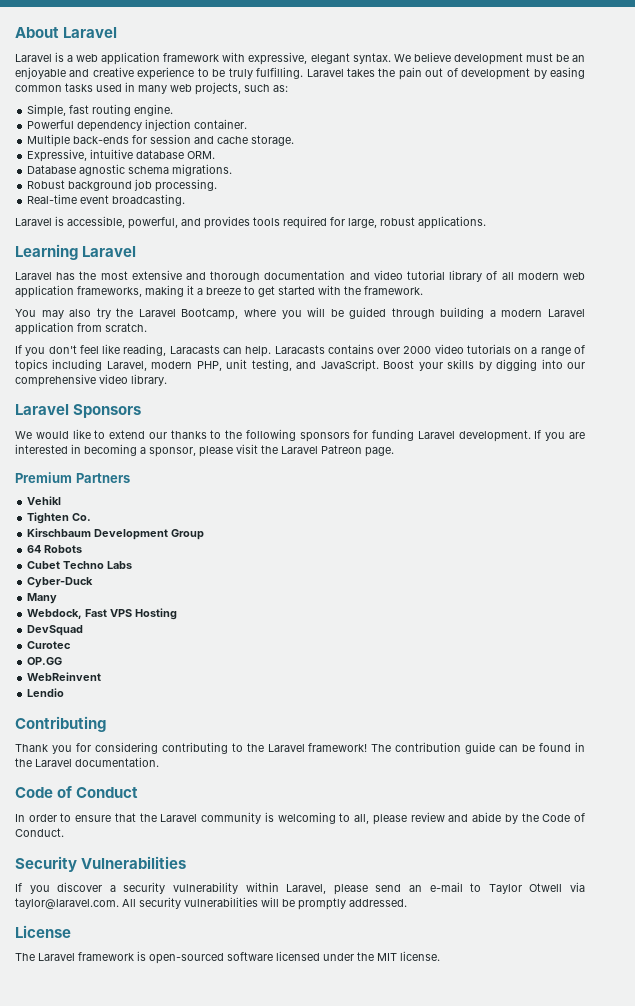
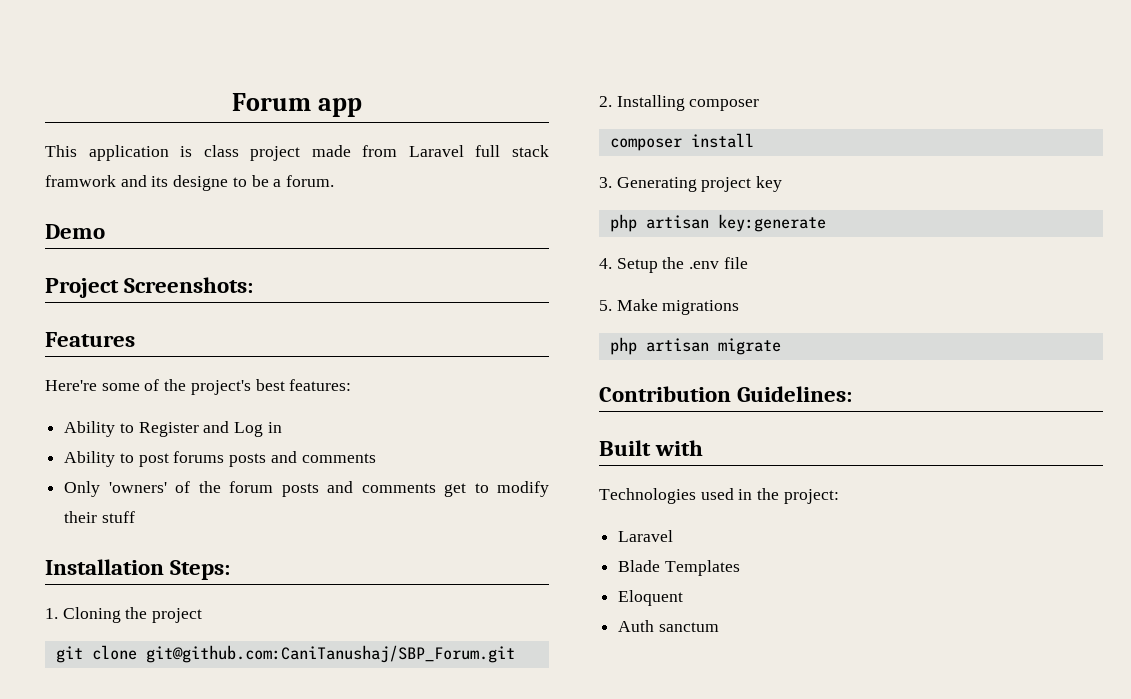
[15,27,118,38] [15,52,586,65] [15,67,585,80] [15,82,288,95] [27,104,174,117] [27,119,248,132] [27,134,295,147] [27,149,216,162] [27,164,233,176] [27,179,218,192] [27,194,186,206] [15,216,486,229] [15,244,137,260] [15,270,585,282] [15,285,423,298] [15,307,585,320] [15,322,147,335] [15,344,585,357] [15,359,585,372] [15,374,167,387] [15,404,142,418] [15,429,585,442] [15,444,394,457] [15,472,130,483] [27,496,62,505] [27,512,92,524] [27,528,205,540] [27,545,83,553] [27,561,133,569] [27,577,94,588] [27,593,58,604] [27,608,178,620] [27,625,84,636] [27,641,72,649] [27,657,63,665] [27,672,102,681] [27,688,65,697] [15,716,106,732] [15,742,585,754] [15,757,159,767] [15,786,139,798] [15,812,586,825] [15,828,64,837] [15,856,187,872] [15,882,586,895] [15,897,407,910] [15,925,71,938] [15,951,440,964] About Laravel // Laravel is a web application framework with expressive, elegant syntax. We believe development must be an enjoyable and creative experience to be truly fulfilling. Laravel takes the pain out of development by easing common tasks used in many web projects, such as: // Simple, fast routing engine. // Powerful dependency injection container. // Multiple back-ends for session and cache storage. // Expressive, intuitive database ORM. // Database agnostic schema migrations. // Robust background job processing. // Real-time event broadcasting. // Laravel is accessible, powerful, and provides tools required for large, robust applications. // Learning Laravel // Laravel has the most extensive and thorough documentation and video tutorial library of all modern web application frameworks, making it a breeze to get started with the framework. // You may also try the Laravel Bootcamp, where you will be guided through building a modern Laravel application from scratch. // If you don't feel like reading, Laracasts can help. Laracasts contains over 2000 video tutorials on a range of topics including Laravel, modern PHP, unit testing, and JavaScript. Boost your skills by digging into our comprehensive video library. // Laravel Sponsors // We would like to extend our thanks to the following sponsors for funding Laravel development. If you are interested in becoming a sponsor, please visit the Laravel Patreon page. // Premium Partners // Vehikl // Tighten Co. // Kirschbaum Development Group // 64 Robots // Cubet Techno Labs // Cyber-Duck // Many // Webdock, Fast VPS Hosting // DevSquad // Curotec // OP.GG // WebReinvent // Lendio // Contributing // Thank you for considering contributing to the Laravel framework! The contribution guide can be found in the Laravel documentation. // Code of Conduct // In order to ensure that the Laravel community is welcoming to all, please review and abide by the Code of Conduct. // Security Vulnerabilities // If you discover a security vulnerability within Laravel, please send an e-mail to Taylor Otwell via taylor@laravel.com. All security vulnerabilities will be promptly addressed. // License // The Laravel framework is open-sourced software licensed under the MIT license. -> [231,93,363,117] [45,145,549,161] [45,175,335,191] [45,224,105,239] [45,277,254,298] [45,332,135,347] [45,379,352,395] [64,421,282,437] [64,451,376,467] [64,481,550,497] [64,511,135,523] [45,559,231,580] [45,607,203,623] [55,645,515,663] [599,95,760,111] [609,133,754,151] [599,176,783,192] [609,214,826,232] [599,257,748,273] [599,299,740,315] [609,337,781,355] [599,386,853,402] [599,440,704,456] [599,488,839,504] [618,530,674,542] [618,560,740,576] [618,590,684,606] [618,620,719,632] Forum app // This application is class project made from Laravel full stack framwork and its designe to be a forum. // Demo // Project Screenshots: // Features // Here're some of the project's best features: // Ability to Register and Log in // Ability to post forums posts and comments // Only 'owners' of the forum posts and comments get to modify their stuff // Installation Steps: // 1. Cloning the project // git clone git@github.com:CaniTanushaj/SBP_Forum.git // 2. Installing composer // composer install // 3. Generating project key // php artisan key:generate // 4. Setup the .env file // 5. Make migrations // php artisan migrate // Contribution Guidelines: // Built with // Technologies used in the project: // Laravel // Blade Templates // Eloquent // Auth sanctum

